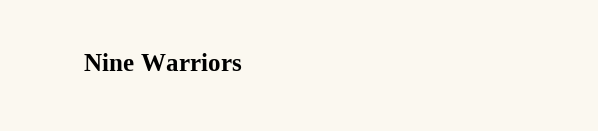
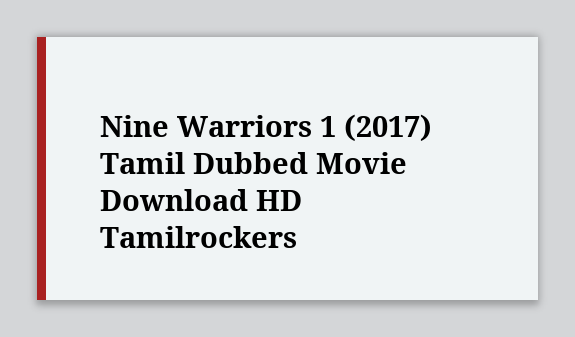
(242, 62) none -> [320,114,432,142] [100,152,407,174] [100,189,302,211] [100,226,297,248] 1 (2017) Tamil Dubbed Movie Download HD Tamilrockers

